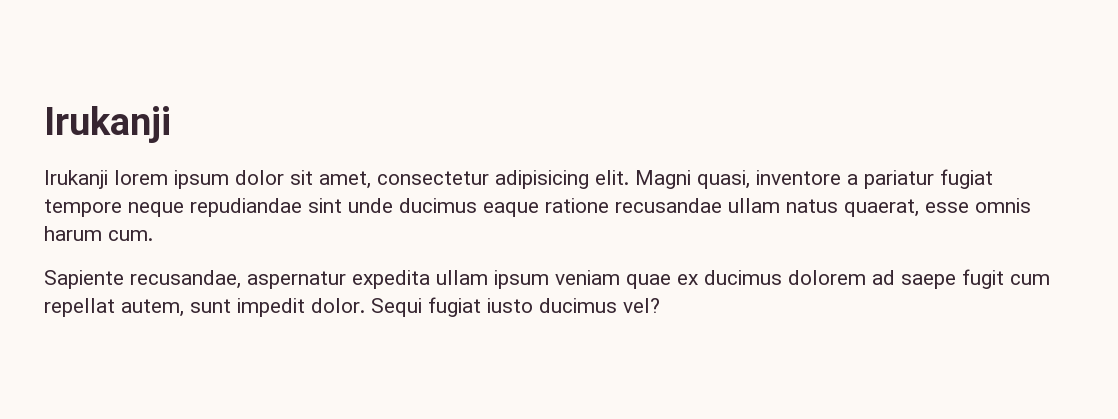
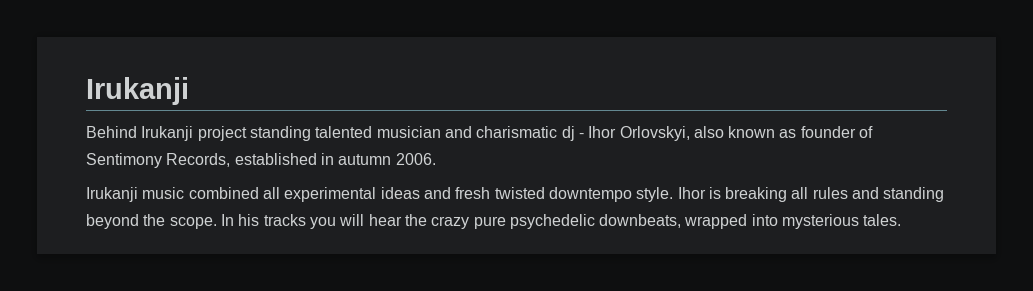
[44,169,993,189] [44,198,1031,217] [44,226,153,241] [44,269,1050,289] [44,297,660,317] Irukanji lorem ipsum dolor sit amet, consectetur adipisicing elit. Magni quasi, inventore a pariatur fugiat tempore neque repudiandae sint unde ducimus eaque ratione recusandae ullam natus quaerat, esse omnis harum cum. // Sapiente recusandae, aspernatur expedita ullam ipsum veniam quae ex ducimus dolorem ad saepe fugit cum repellat autem, sunt impedit dolor. Sequi fugiat iusto ducimus vel? -> [86,126,874,141] [86,153,436,168] [86,187,945,202] [86,214,902,229] Behind Irukanji project standing talented musician and charismatic dj - Ihor Orlovskyi, also known as founder of Sentimony Records, established in autumn 2006. // Irukanji music combined all experimental ideas and fresh twisted downtempo style. Ihor is breaking all rules and standing beyond the scope. In his tracks you will hear the crazy pure psychedelic downbeats, wrapped into mysterious tales.

